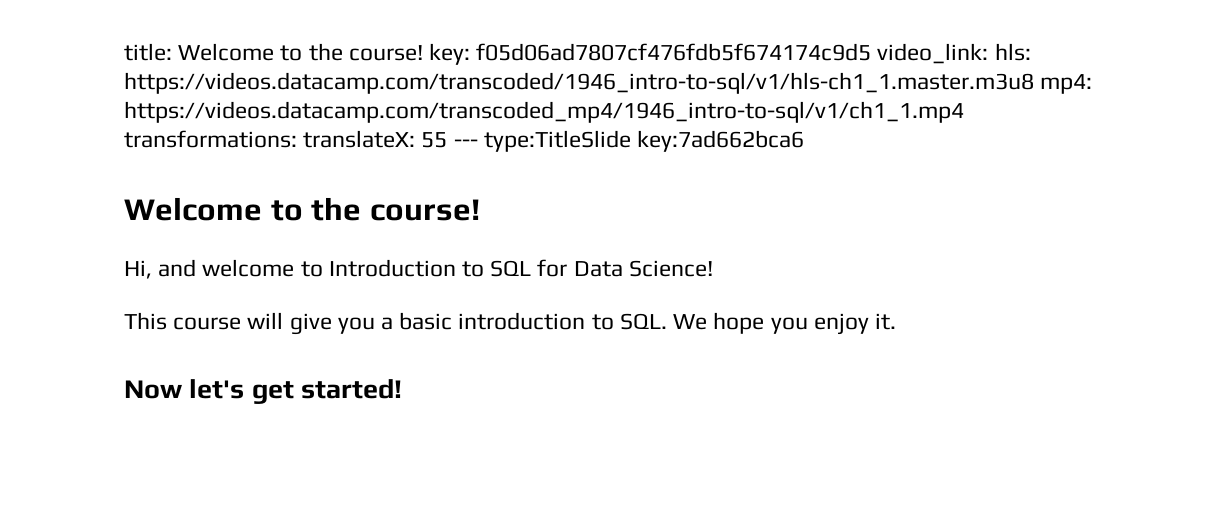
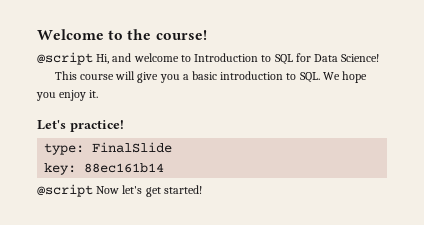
[124,43,1031,65] [124,72,1093,94] [124,101,964,123] [124,130,805,152] title: Welcome to the course! key: f05d06ad7807cf476fdb5f674174c9d5 video_link: hls: https://videos.datacamp.com/transcoded/1946_intro-to-sql/v1/hls-ch1_1.master.m3u8 mp4: https://videos.datacamp.com/transcoded_mp4/1946_intro-to-sql/v1/ch1_1.mp4 transformations: translateX: 55 --- type:TitleSlide key:7ad662bca6 // -> (37, 34) none
(480, 210) none -> [37,52,93,65] @script
(896, 321) none -> [37,120,124,132] [44,142,173,155] [44,163,165,175] [37,184,93,197] Let's practice! // type: FinalSlide // key: 88ec161b14 // @script

